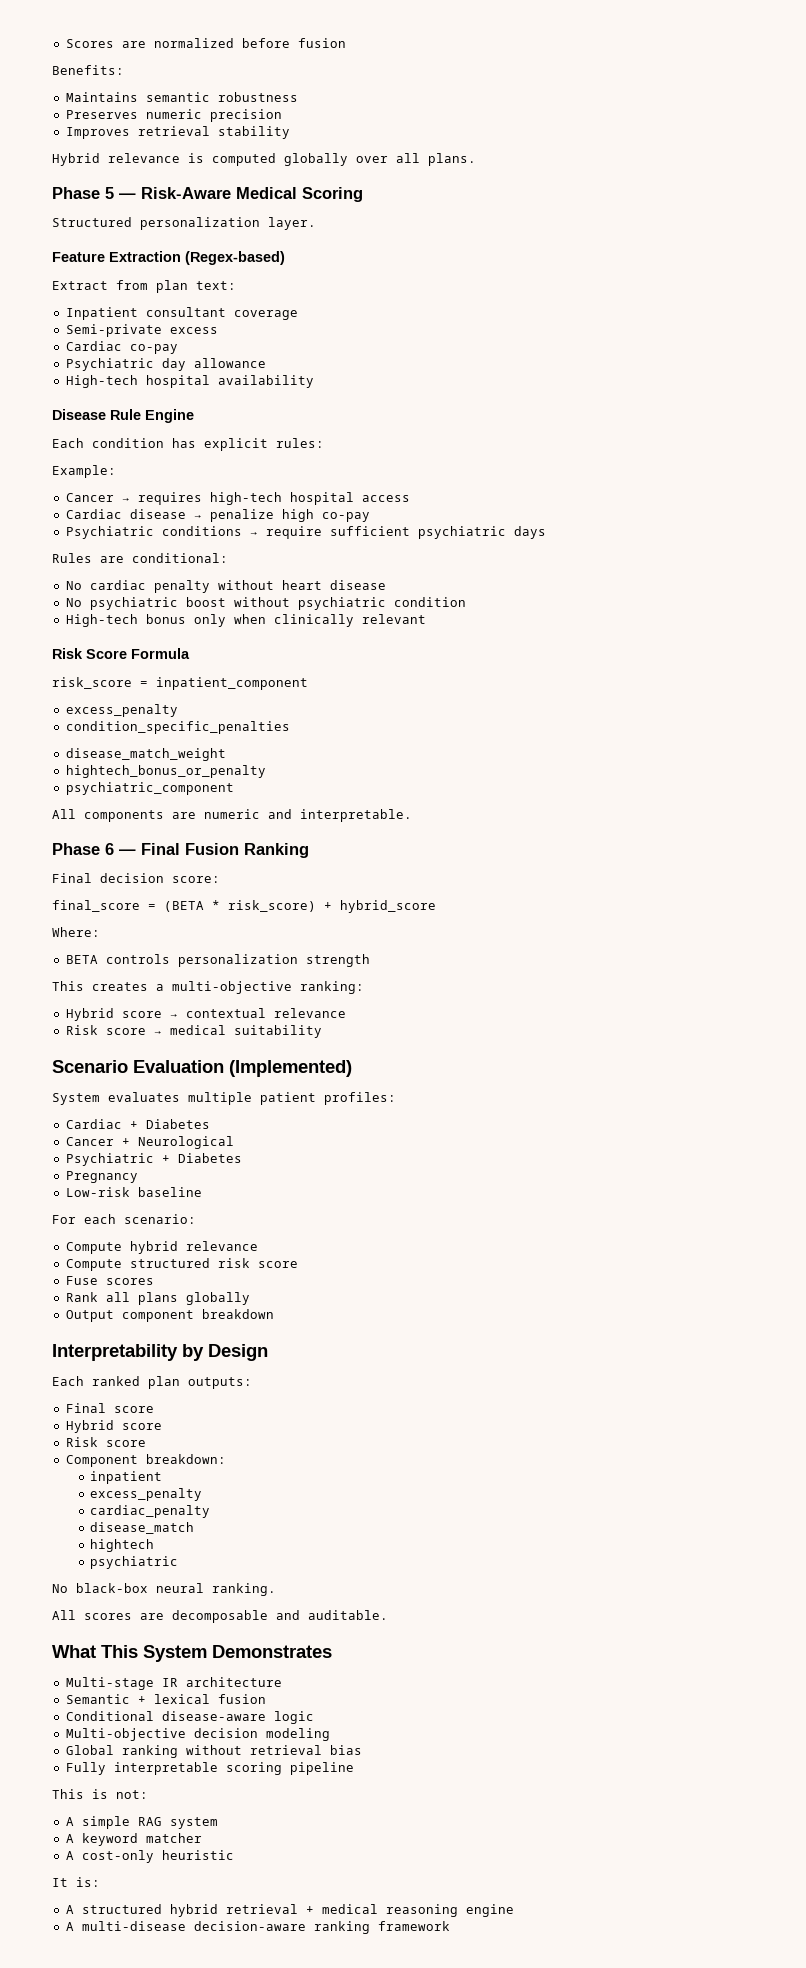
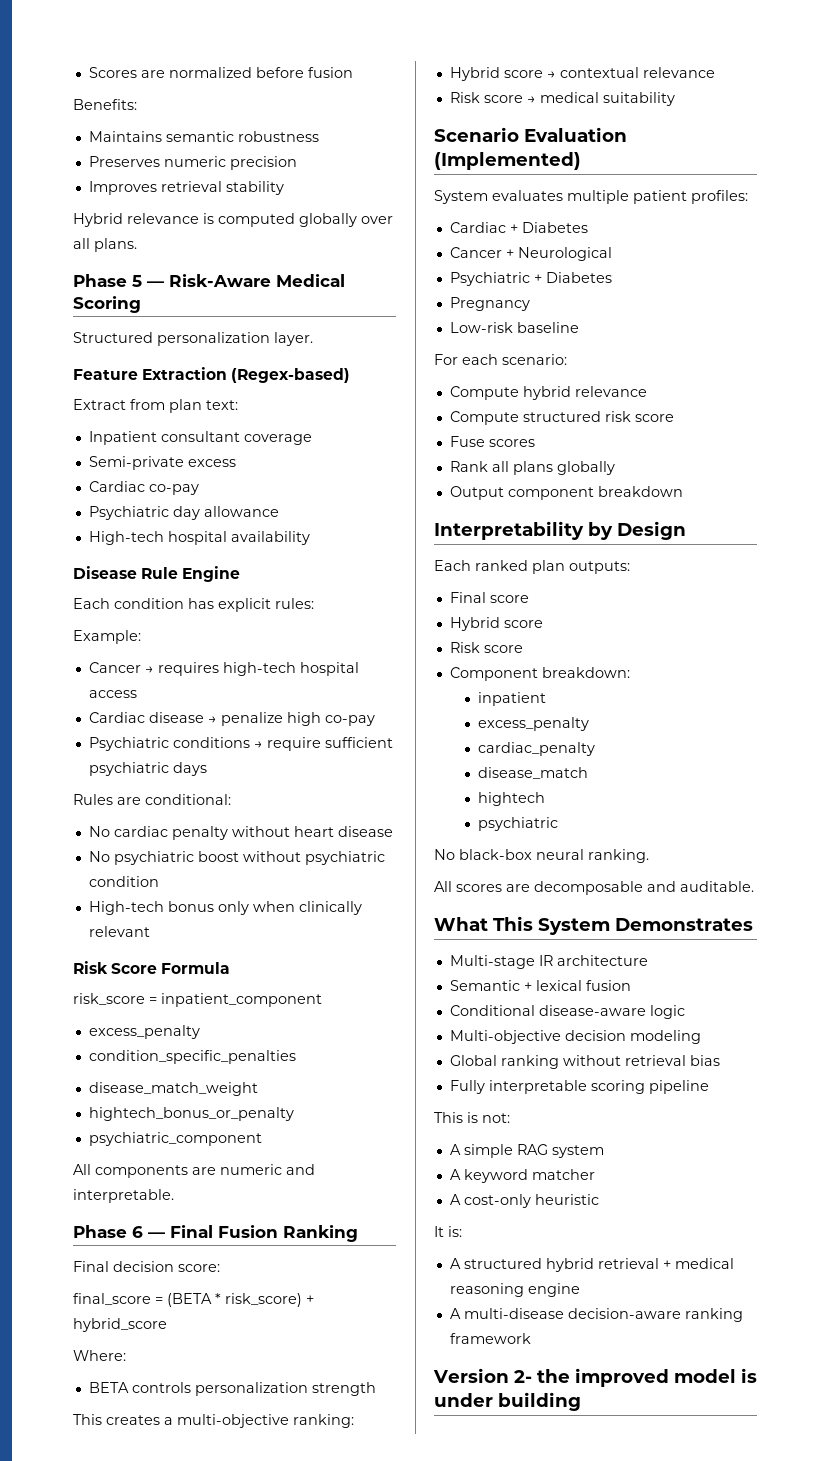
(450, 1926) none -> [433,1368,757,1387] [434,1392,581,1411] // Version 2- the improved model is under building

